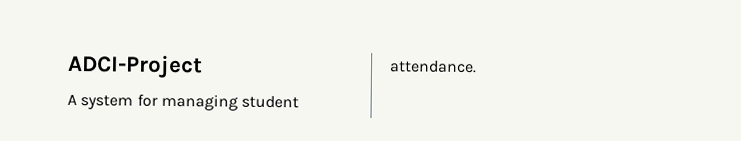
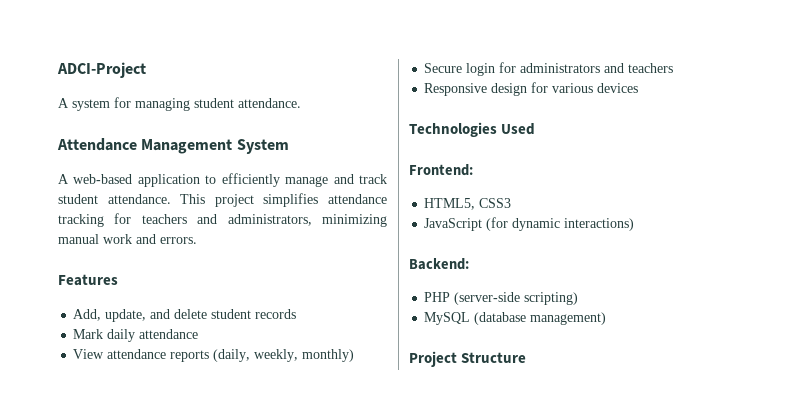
(477, 67) none -> [57,138,289,154] [58,173,387,187] [58,193,387,207] [58,213,387,227] [58,234,197,244] [58,274,118,286] [73,309,297,322] [73,329,199,342] [73,349,355,362] [424,62,674,76] [424,82,639,96] [409,122,536,137] [409,164,473,176] [424,198,512,210] [424,217,635,231] [409,258,469,270] [424,292,579,305] [424,312,607,325] [409,351,527,367] // Attendance Management System // A web-based application to efficiently manage and track student attendance. This project simplifies attendance tracking for teachers and administrators, minimizing manual work and errors. // Features // Add, update, and delete student records // Mark daily attendance // View attendance reports (daily, weekly, monthly) // Secure login for administrators and teachers // Responsive design for various devices // Technologies Used // Frontend: // HTML5, CSS3 // JavaScript (for dynamic interactions) // Backend: // PHP (server-side scripting) // MySQL (database management) // Project Structure

